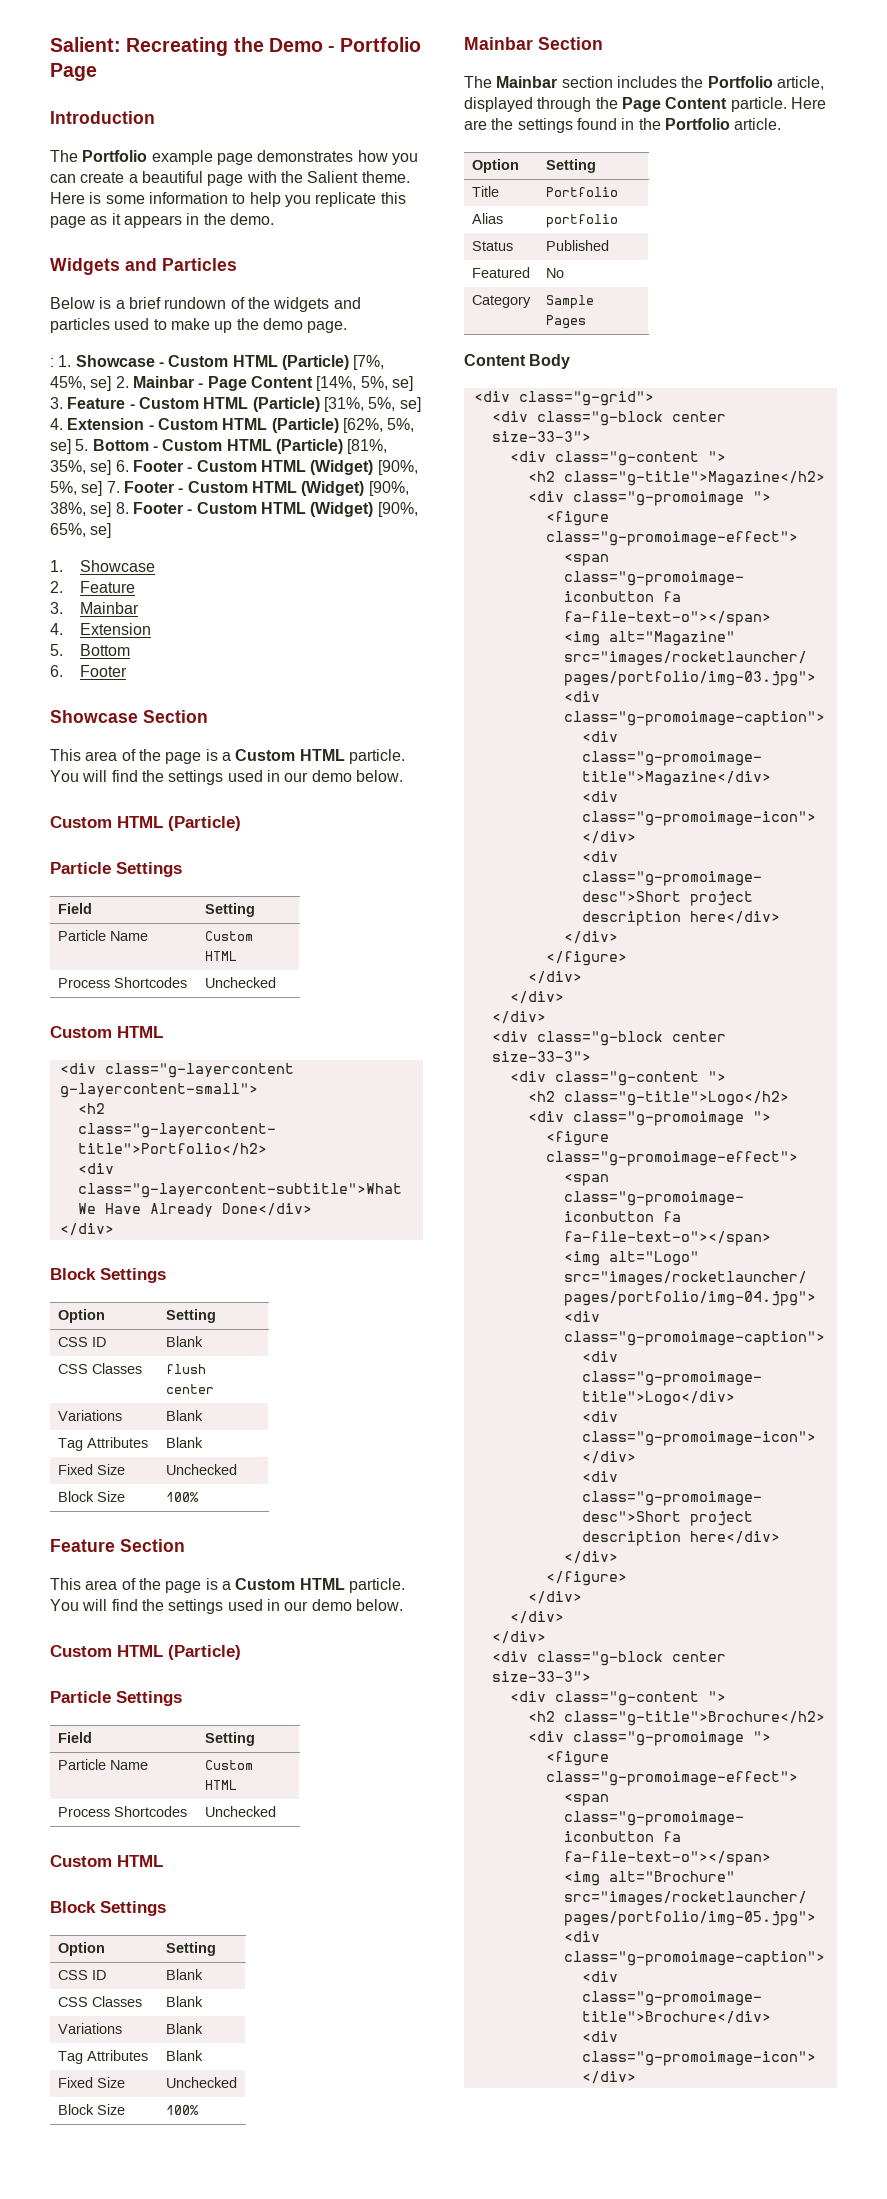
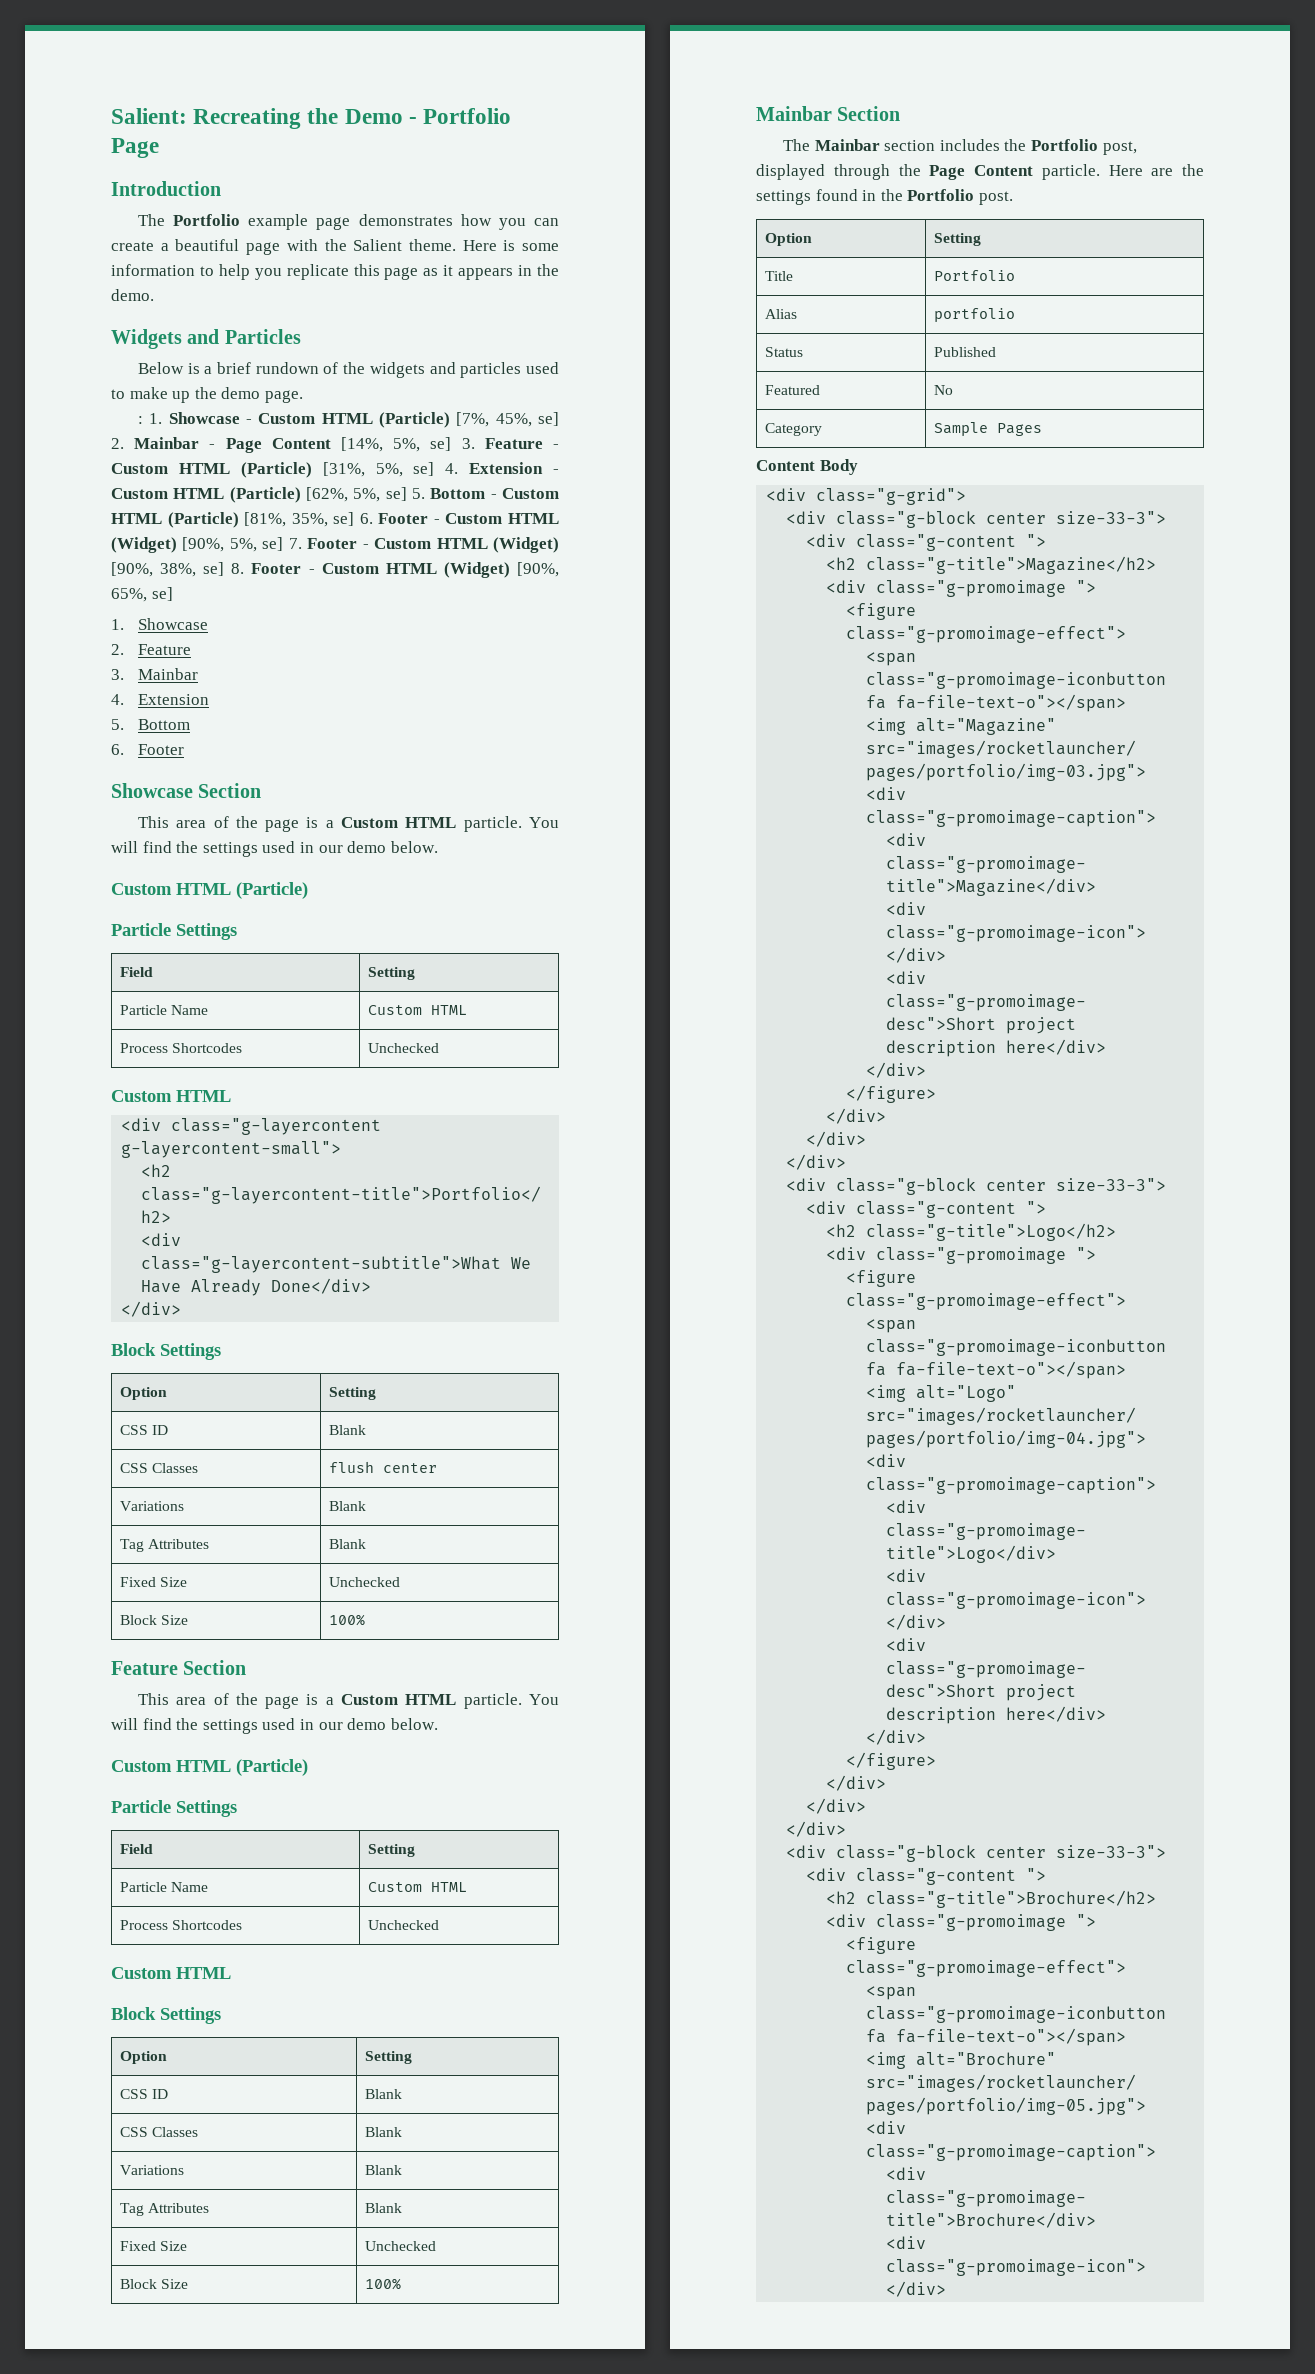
[776,76,824,90] article, -> [1102,141,1137,155] post,
[734,118,782,130] article. -> [978,191,1013,205] post.

